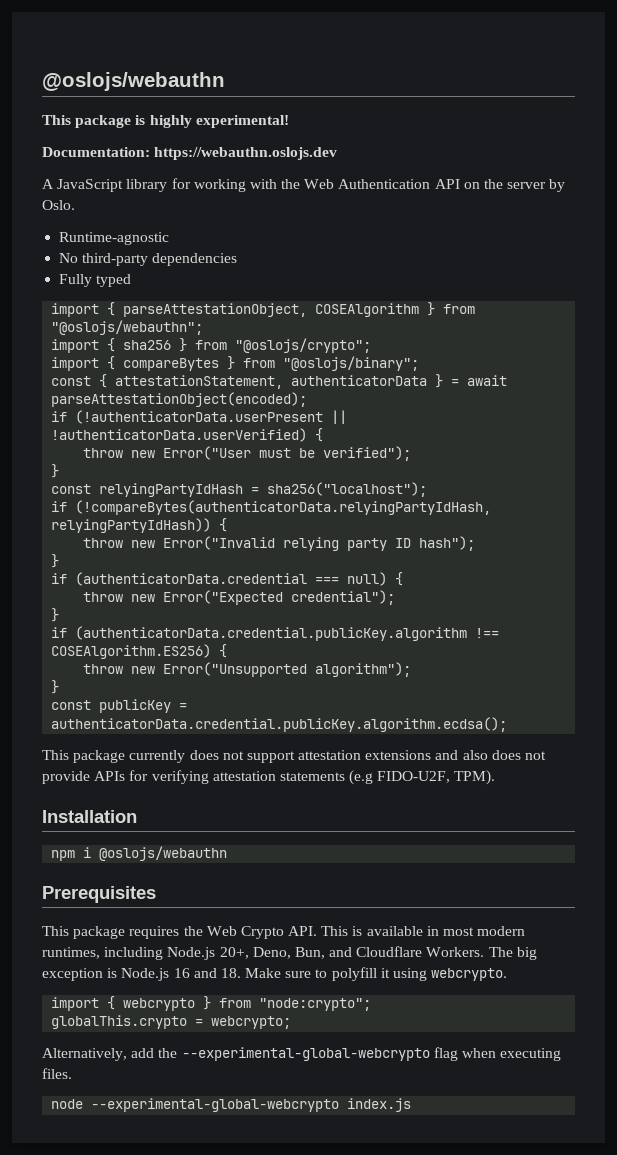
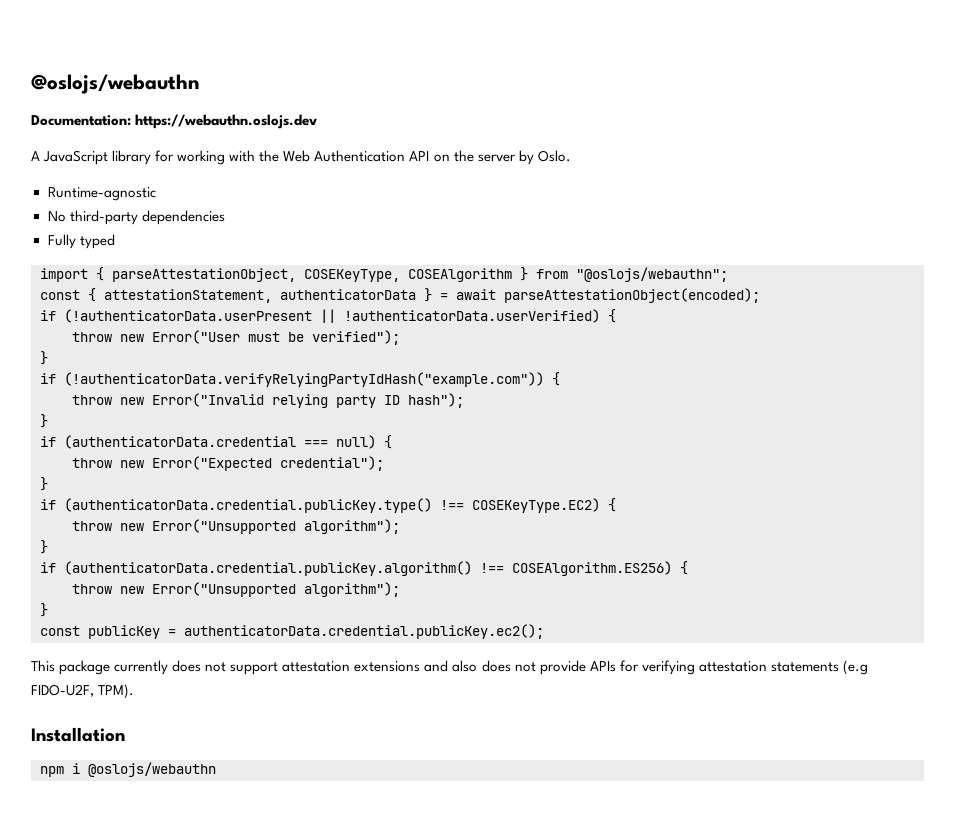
[42,72,225,91] [42,115,289,128] @oslojs/webauthn // This package is highly experimental! -> [31,74,200,94] @oslojs/webauthn
(308, 310) none -> [304,269,400,282] COSEKeyType,
[51,338,372,353] [51,356,420,371] // import { sha256 } from "@oslojs/crypto"; // import { compareBytes } from "@oslojs/binary"; -> (728, 274) none
[51,482,428,497] [51,500,492,515] [51,518,212,533] // const relyingPartyIdHash = sha256("localhost"); // if (!compareBytes(authenticatorData.relyingPartyIdHash, relyingPartyIdHash)) -> [40,372,544,387] // if (!authenticatorData.verifyRelyingPartyIdHash("example.com"))
[75,626,468,641] (authenticatorData.credential.publicKey.algorithm -> [64,498,616,513] [72,519,400,534] [40,540,48,554] [40,561,472,576] (authenticatorData.credential.publicKey.type() !== COSEKeyType.EC2) { // throw new Error("Unsupported algorithm"); // } // if (authenticatorData.credential.publicKey.algorithm()
[51,717,508,732] authenticatorData.credential.publicKey.algorithm.ecdsa(); -> [184,624,544,639] authenticatorData.credential.publicKey.ec2();
[42,886,156,903] [42,926,526,939] [42,946,537,960] [42,967,508,981] [51,996,372,1011] [51,1015,292,1029] [42,1047,562,1061] [42,1068,72,1079] [51,1098,412,1112] // Prerequisites // This package requires the Web Crypto API. This is available in most modern runtimes, including Node.js 20+, Deno, Bun, and Cloudflare Workers. The big exception is Node.js 16 and 18. Make sure to polyfill it using webcrypto. // import { webcrypto } from "node:crypto"; // globalThis.crypto = webcrypto; // Alternatively, add the --experimental-global-webcrypto flag when executing files. // node --experimental-global-webcrypto index.js -> (216, 769) none

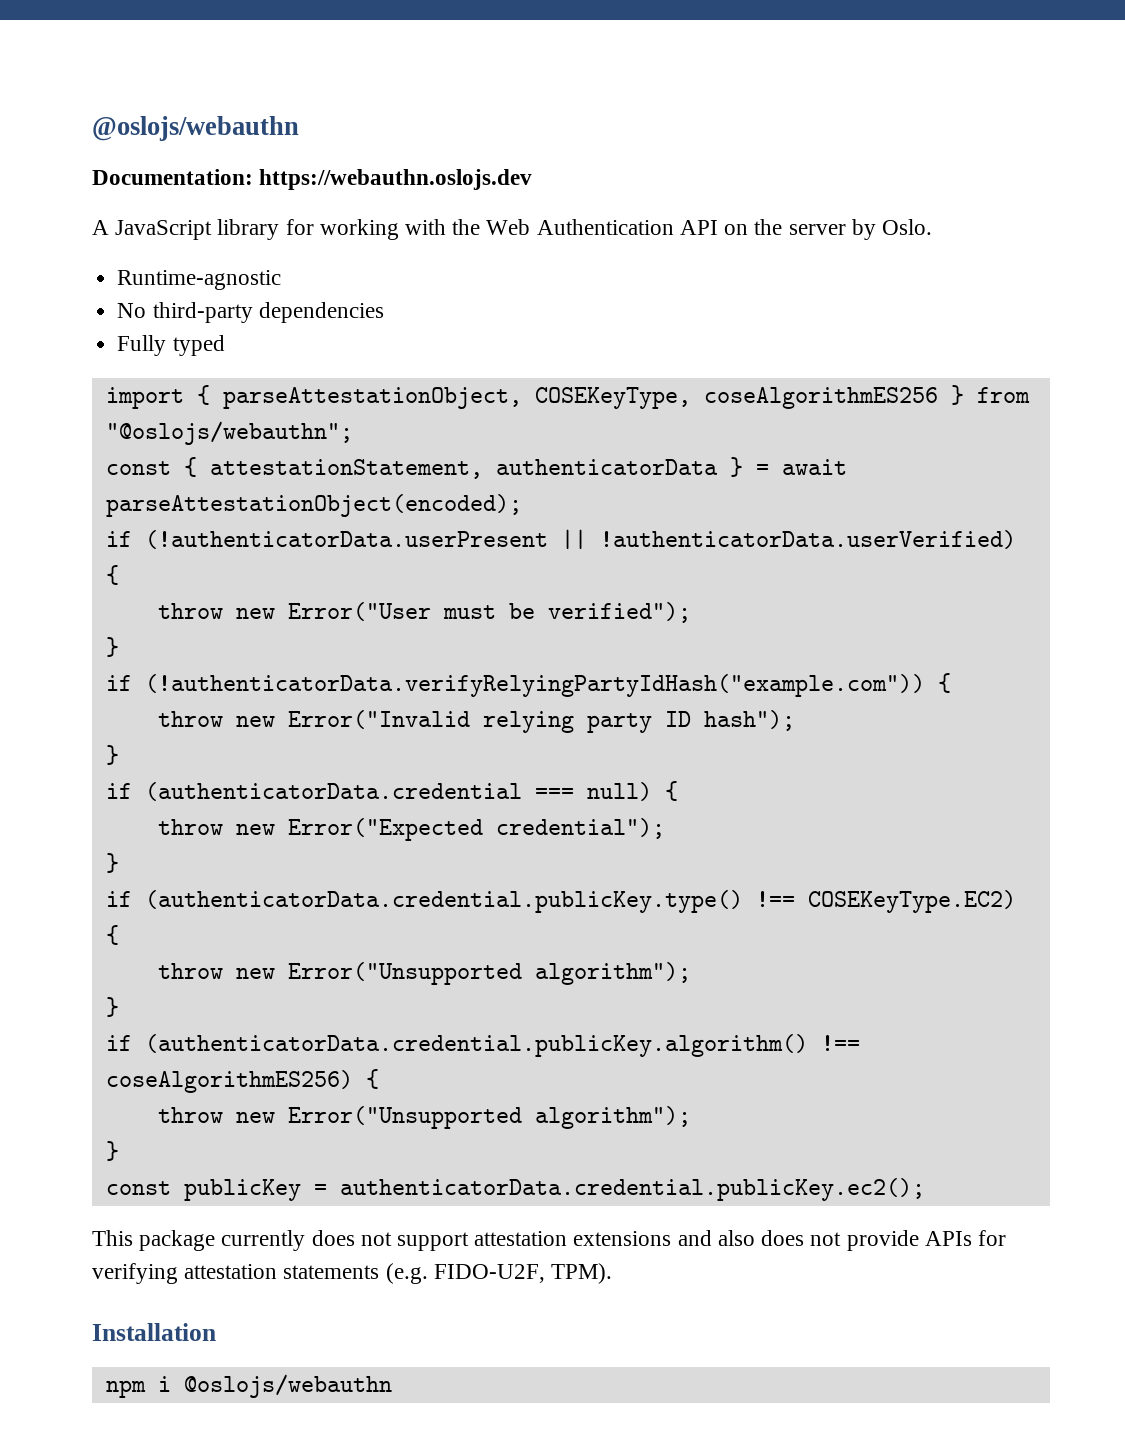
[408,268,512,282] COSEAlgorithm -> [703,387,938,409] coseAlgorithmES256
[512,561,672,576] COSEAlgorithm.ES256) -> [105,1070,353,1093] coseAlgorithmES256)
[842,660,868,675] (e.g -> [385,1263,428,1284] (e.g.

